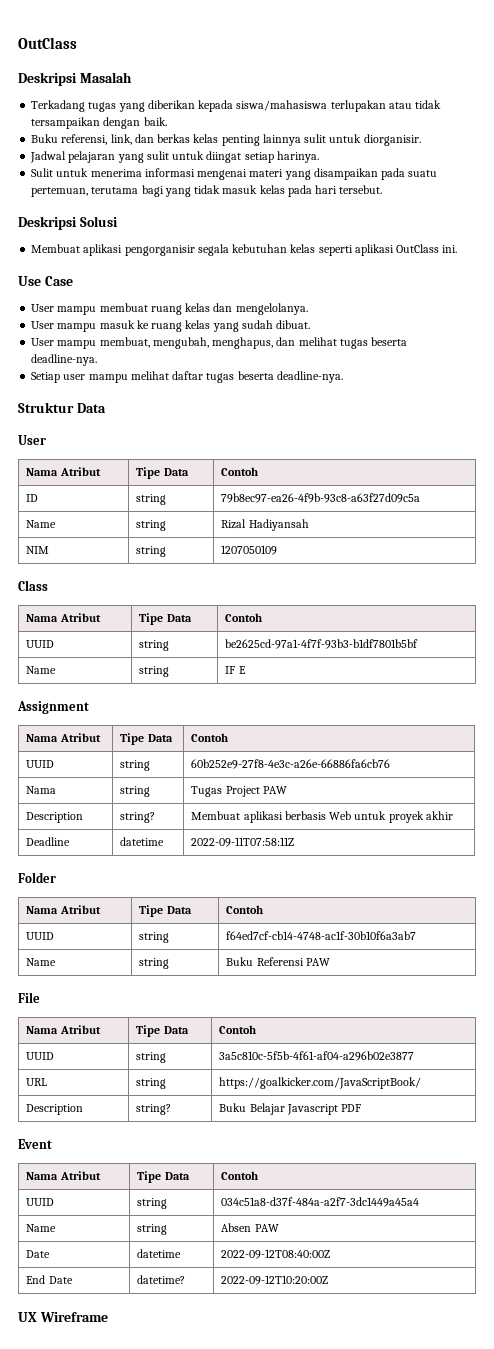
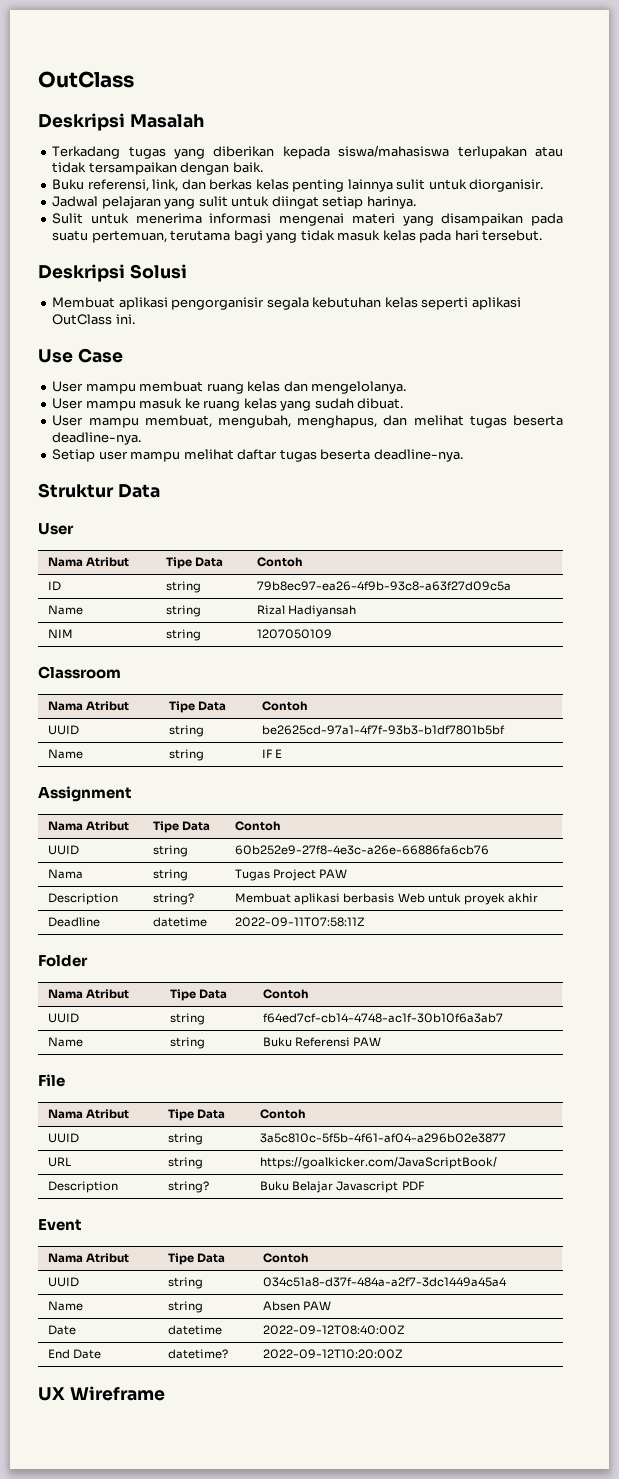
[18,580,48,591] Class -> [38,666,121,679] Classroom

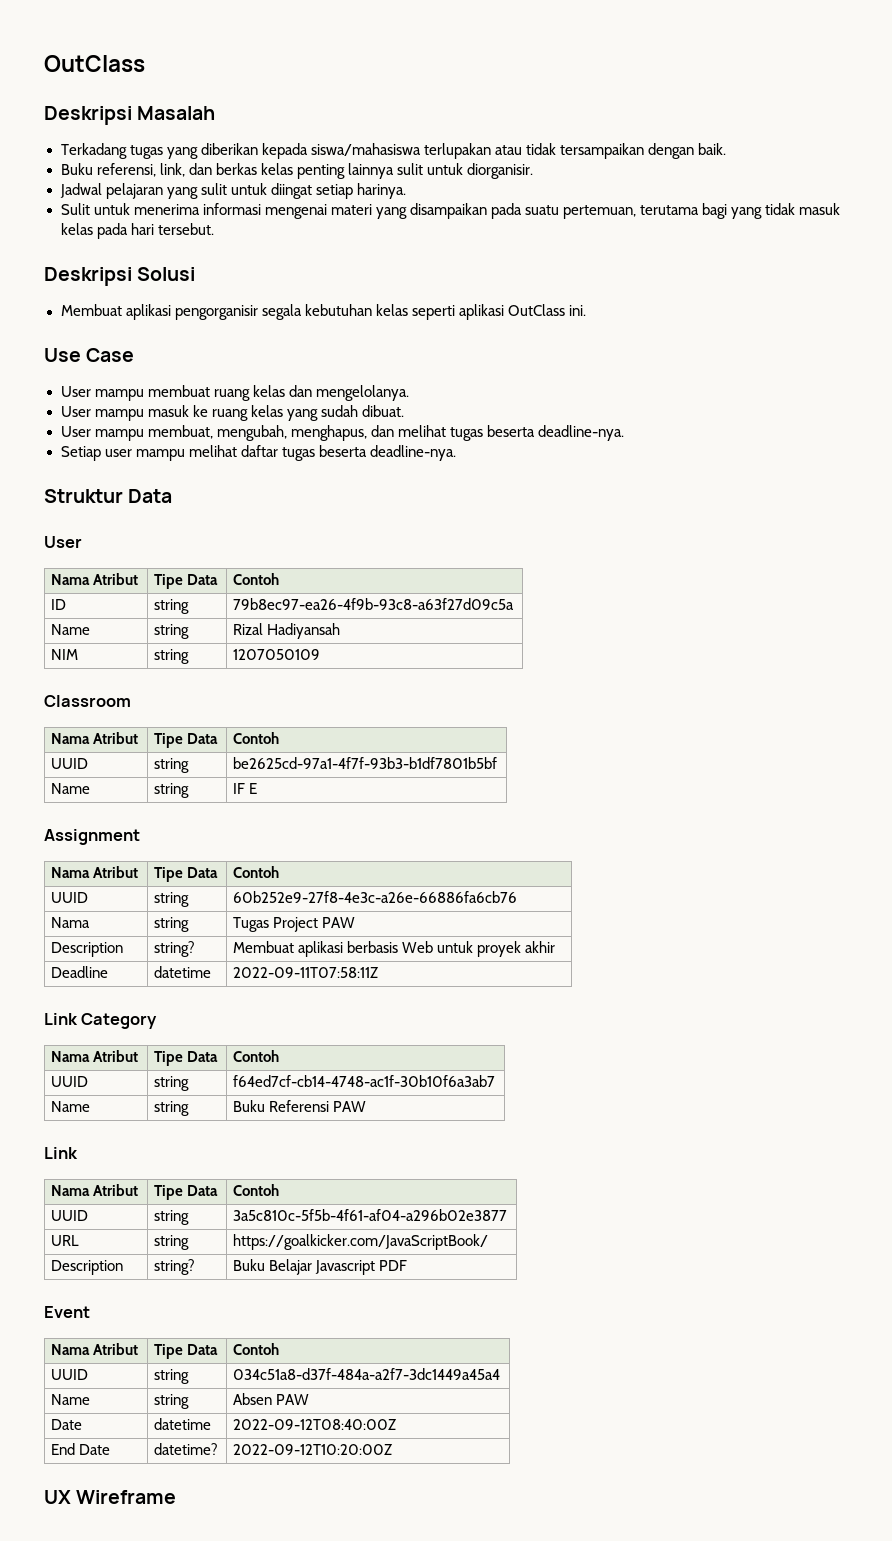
[38,955,88,967] Folder -> [44,1013,158,1029] Link Category
[38,1074,65,1087] File -> [44,1147,78,1159] Link

